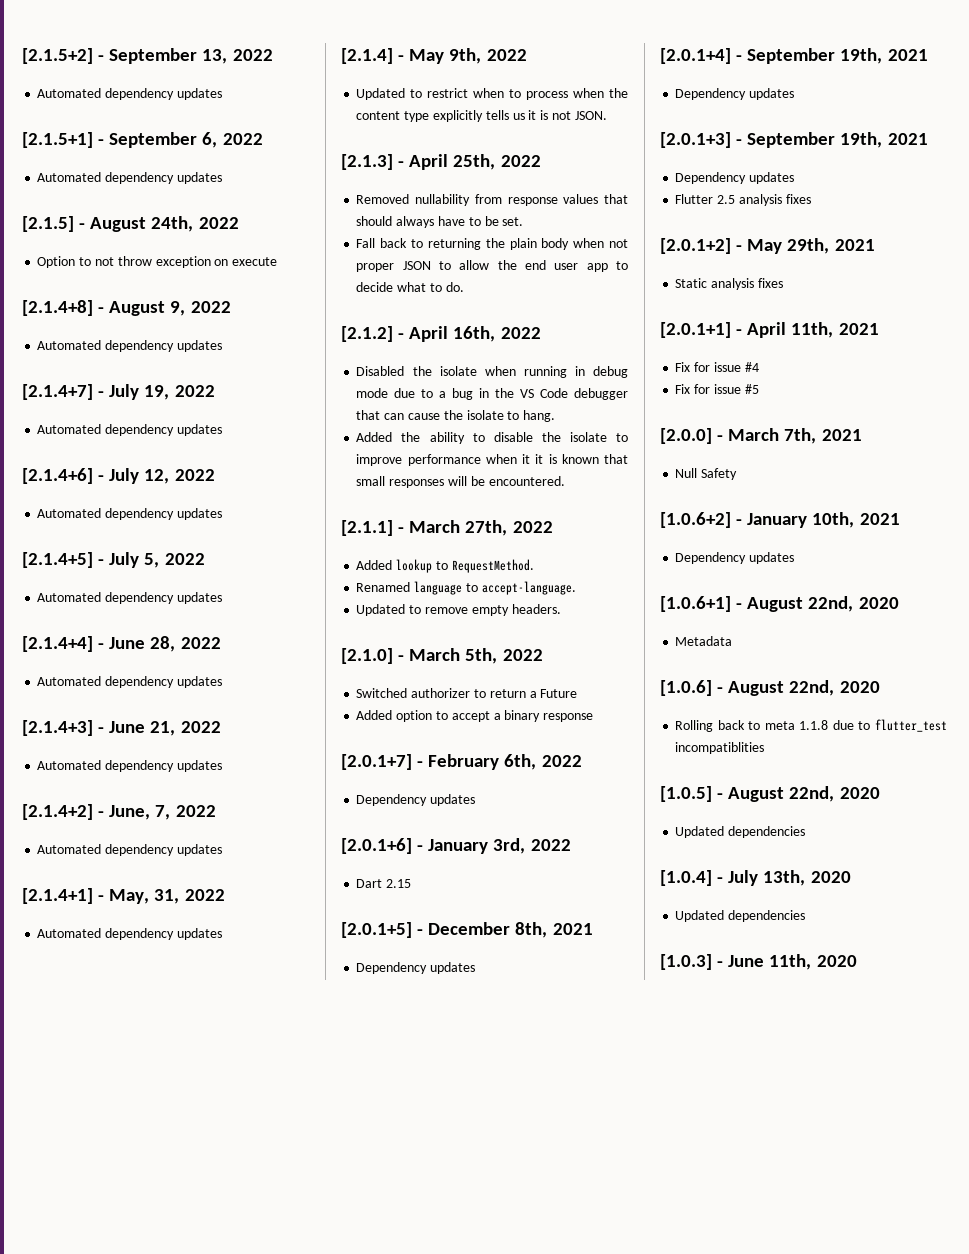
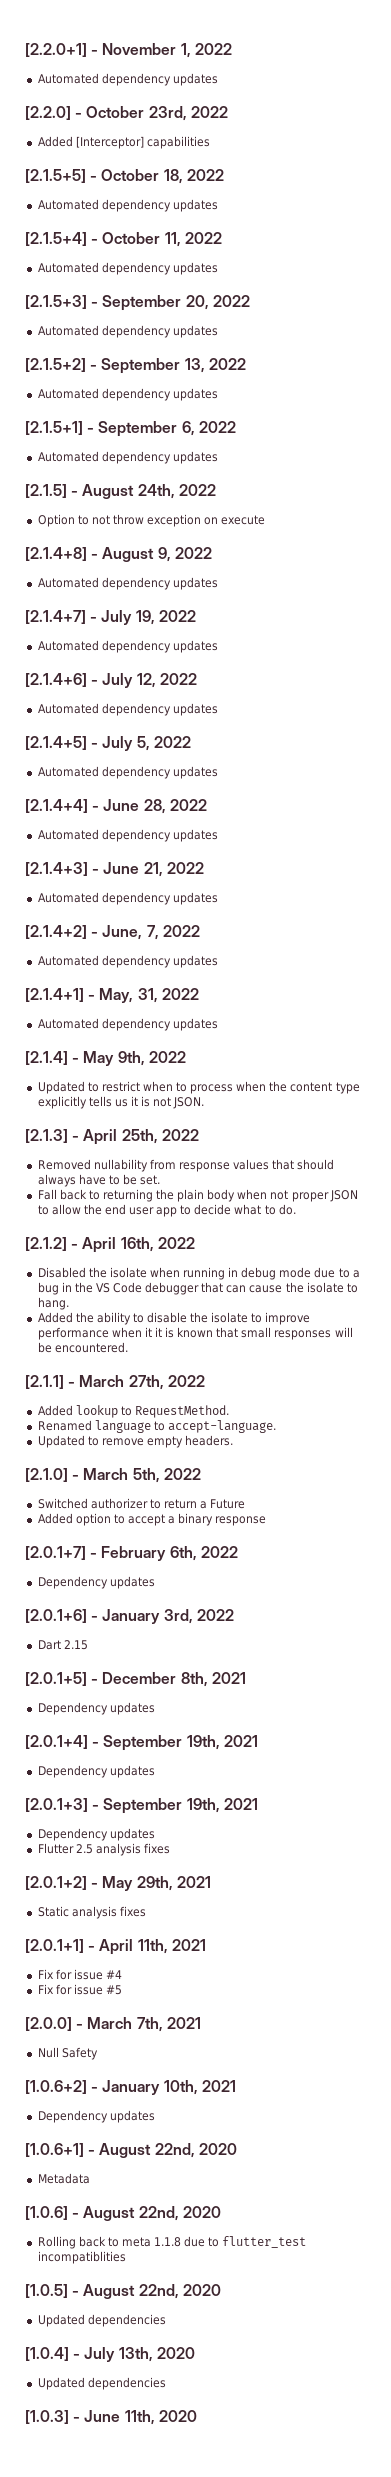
(22, 56) none -> [25,43,232,58] [37,73,218,86] [25,106,228,121] [37,136,210,149] [25,169,224,184] [37,199,218,212] [25,232,222,247] [37,262,218,275] [25,295,250,311] [37,325,218,338] [2.2.0+1] - November 1, 2022 // Automated dependency updates // [2.2.0] - October 23rd, 2022 // Added [Interceptor] capabilities // [2.1.5+5] - October 18, 2022 // Automated dependency updates // [2.1.5+4] - October 11, 2022 // Automated dependency updates // [2.1.5+3] - September 20, 2022 // Automated dependency updates //

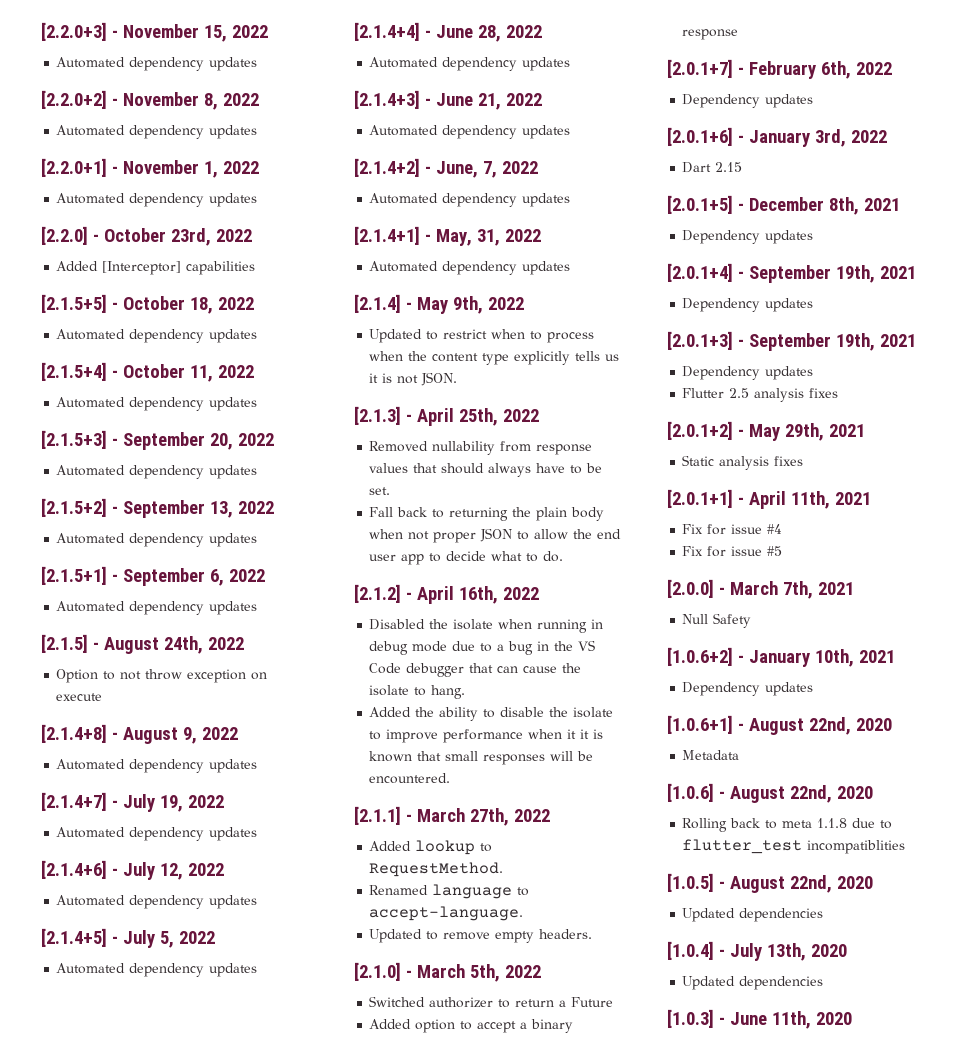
(25, 50) none -> [41,22,268,42] [56,57,258,71] [41,90,259,110] [56,125,258,139] [2.2.0+3] - November 15, 2022 // Automated dependency updates // [2.2.0+2] - November 8, 2022 // Automated dependency updates //

